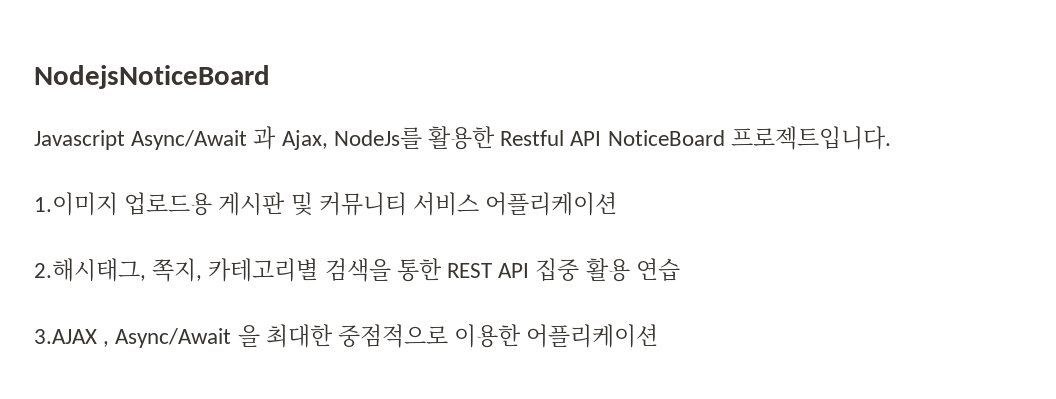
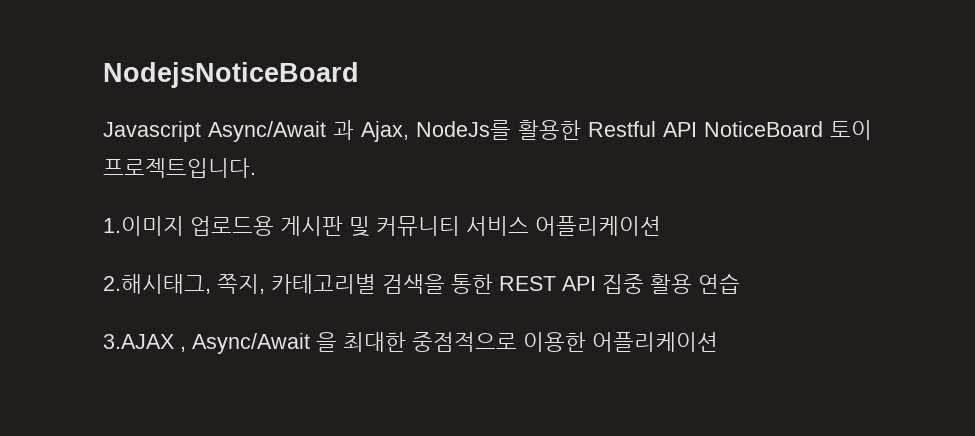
(725, 138) none -> [830,120,872,140] 토이

